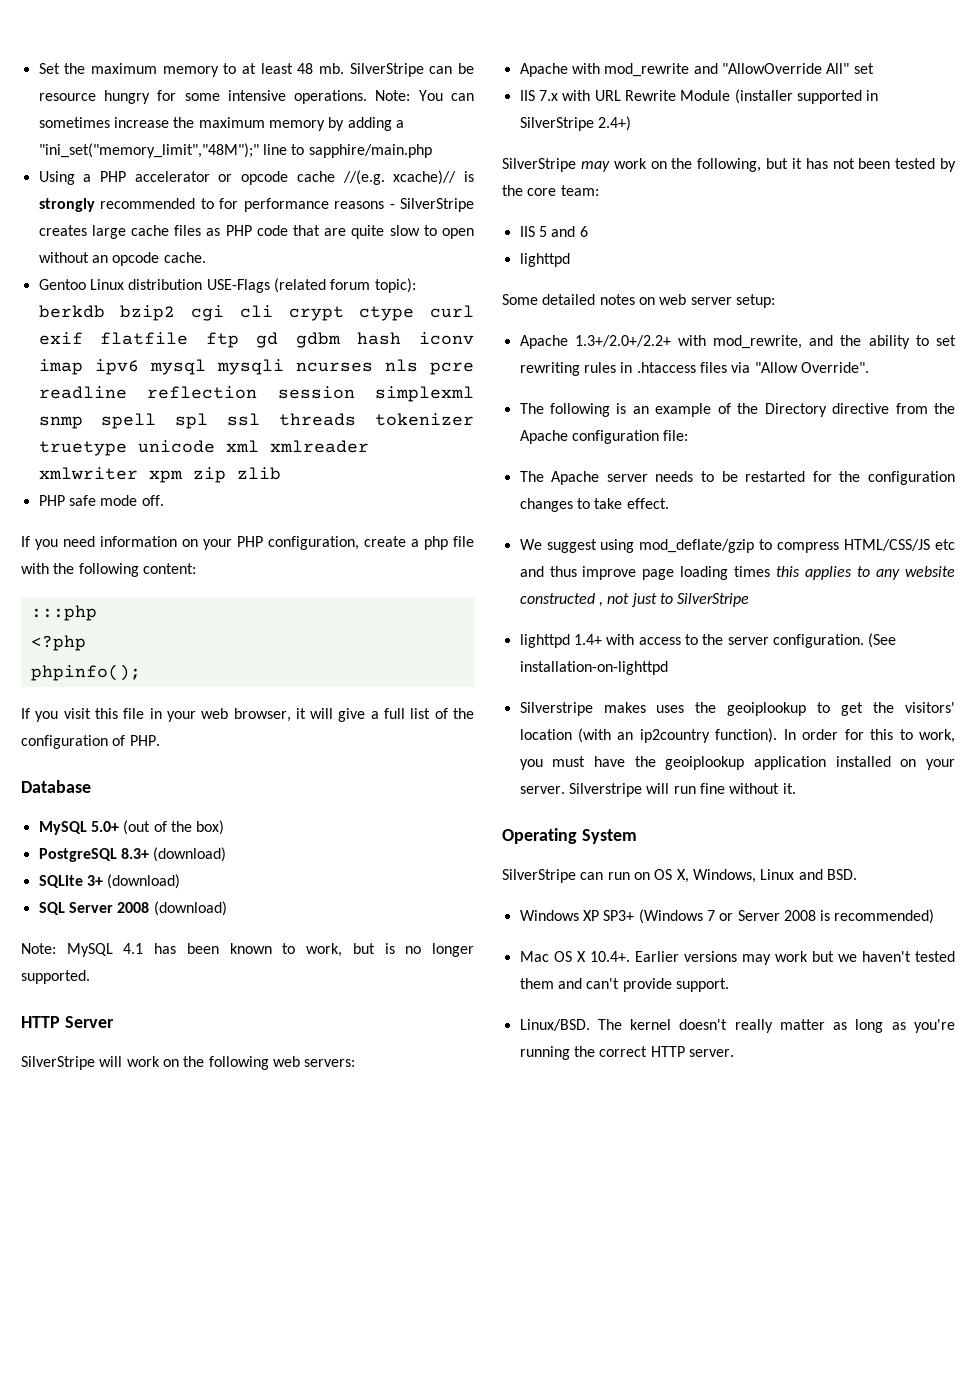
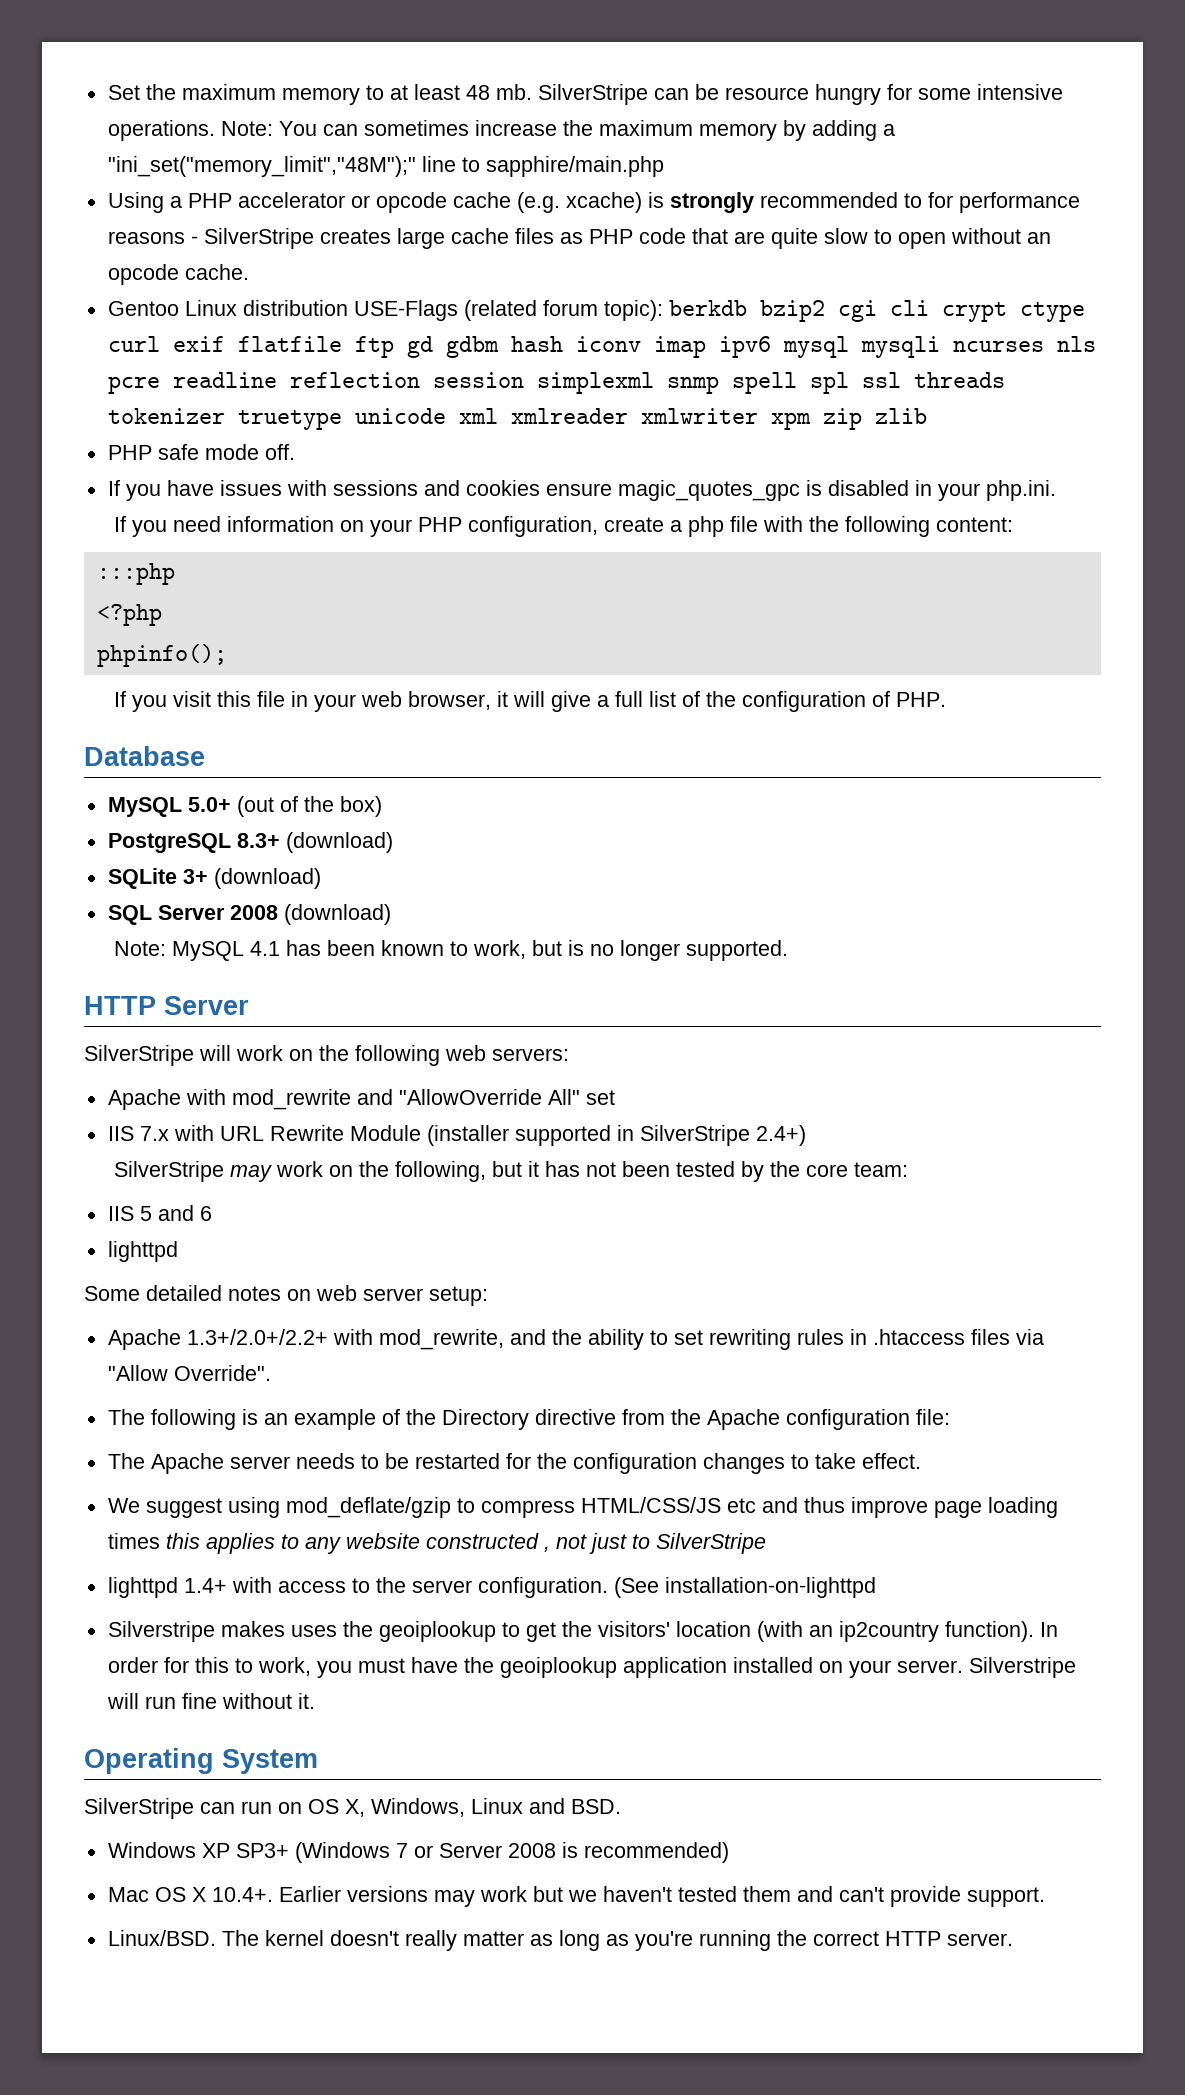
[342,170,457,185] //(e.g. xcache)// -> [516,192,642,213] (e.g. xcache)
(164, 500) none -> [107,480,1056,501] // If you have issues with sessions and cookies ensure magic_quotes_gpc is disabled in your php.ini.

